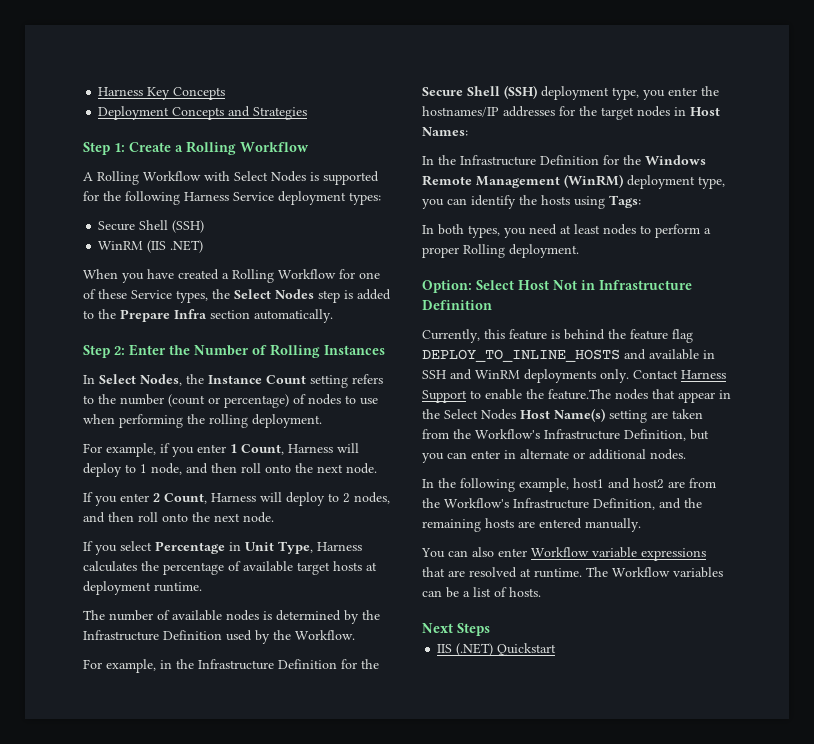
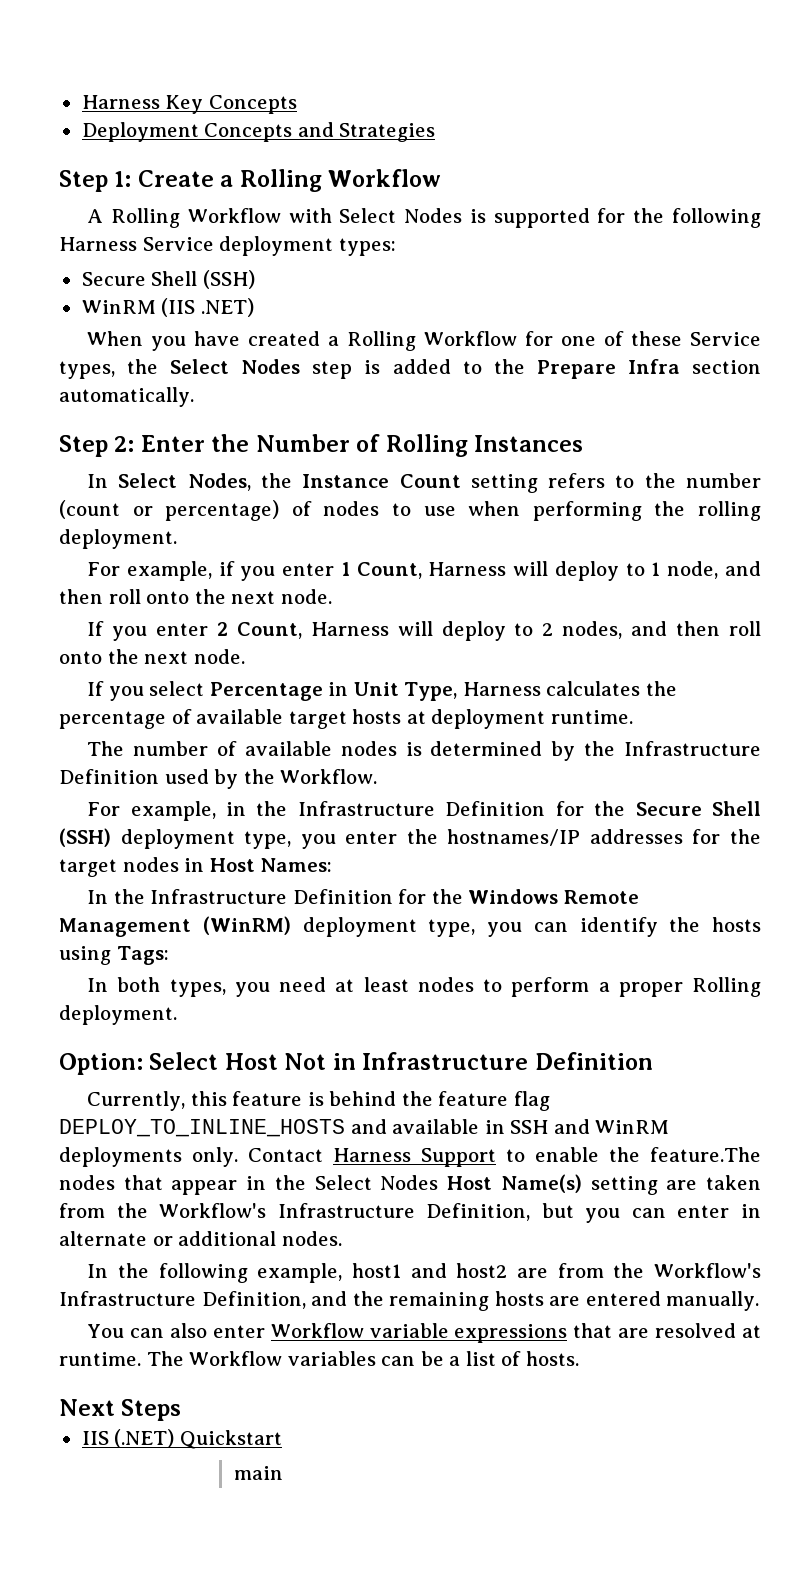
(557, 649) none -> [233,1466,283,1480] // main

